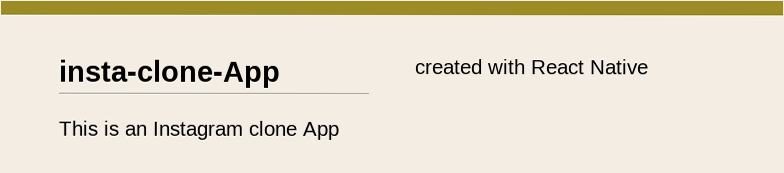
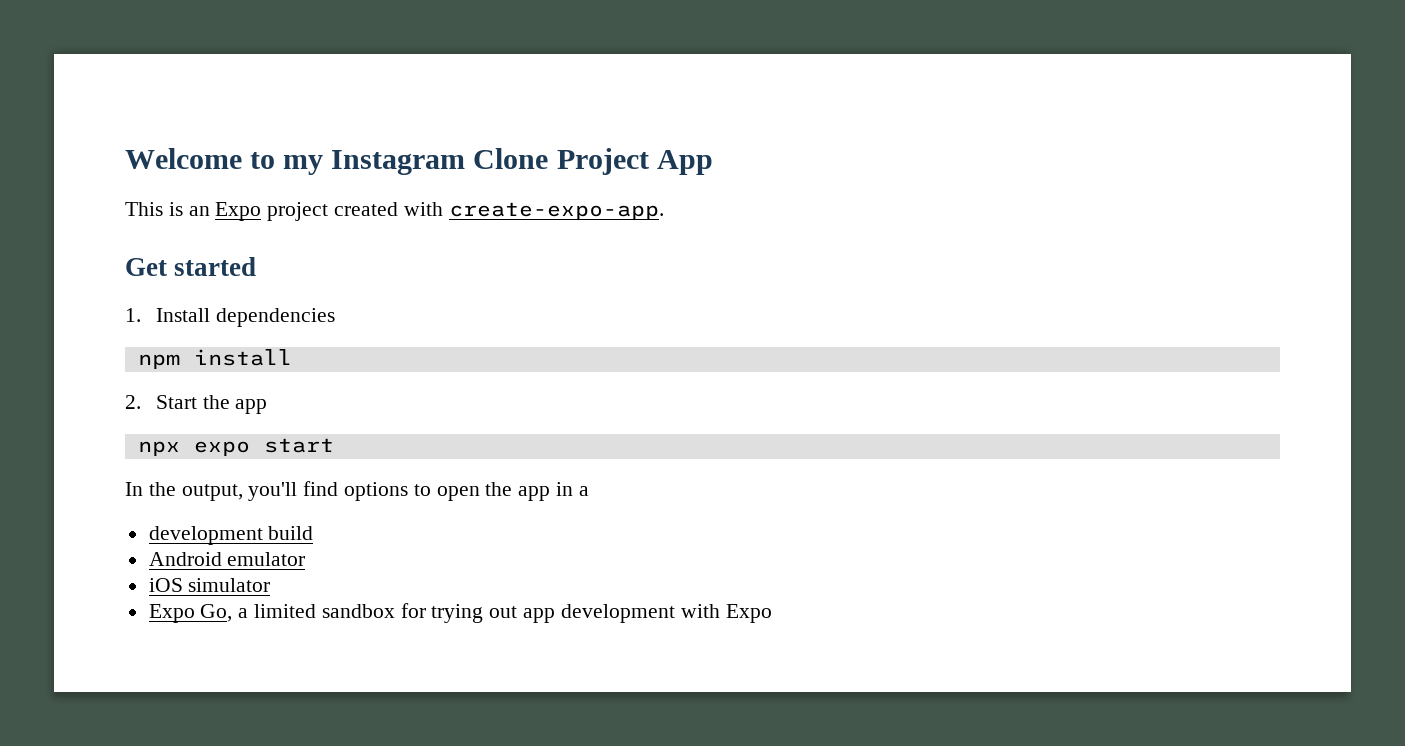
[58,59,281,88] [58,120,339,140] [415,59,649,75] insta-clone-App // This is an Instagram clone App created with React Native -> [125,148,713,175] [125,202,664,221] [125,257,257,276] [125,308,335,327] [137,349,292,369] [125,395,268,414] [137,438,334,456] [125,481,589,501] [148,526,314,545] [148,552,306,566] [148,578,271,592] [148,603,772,623] Welcome to my Instagram Clone Project App // This is an Expo project created with create-expo-app. // Get started // 1. Install dependencies // npm install // 2. Start the app // npx expo start // In the output, you'll find options to open the app in a // development build // Android emulator // iOS simulator // Expo Go, a limited sandbox for trying out app development with Expo

